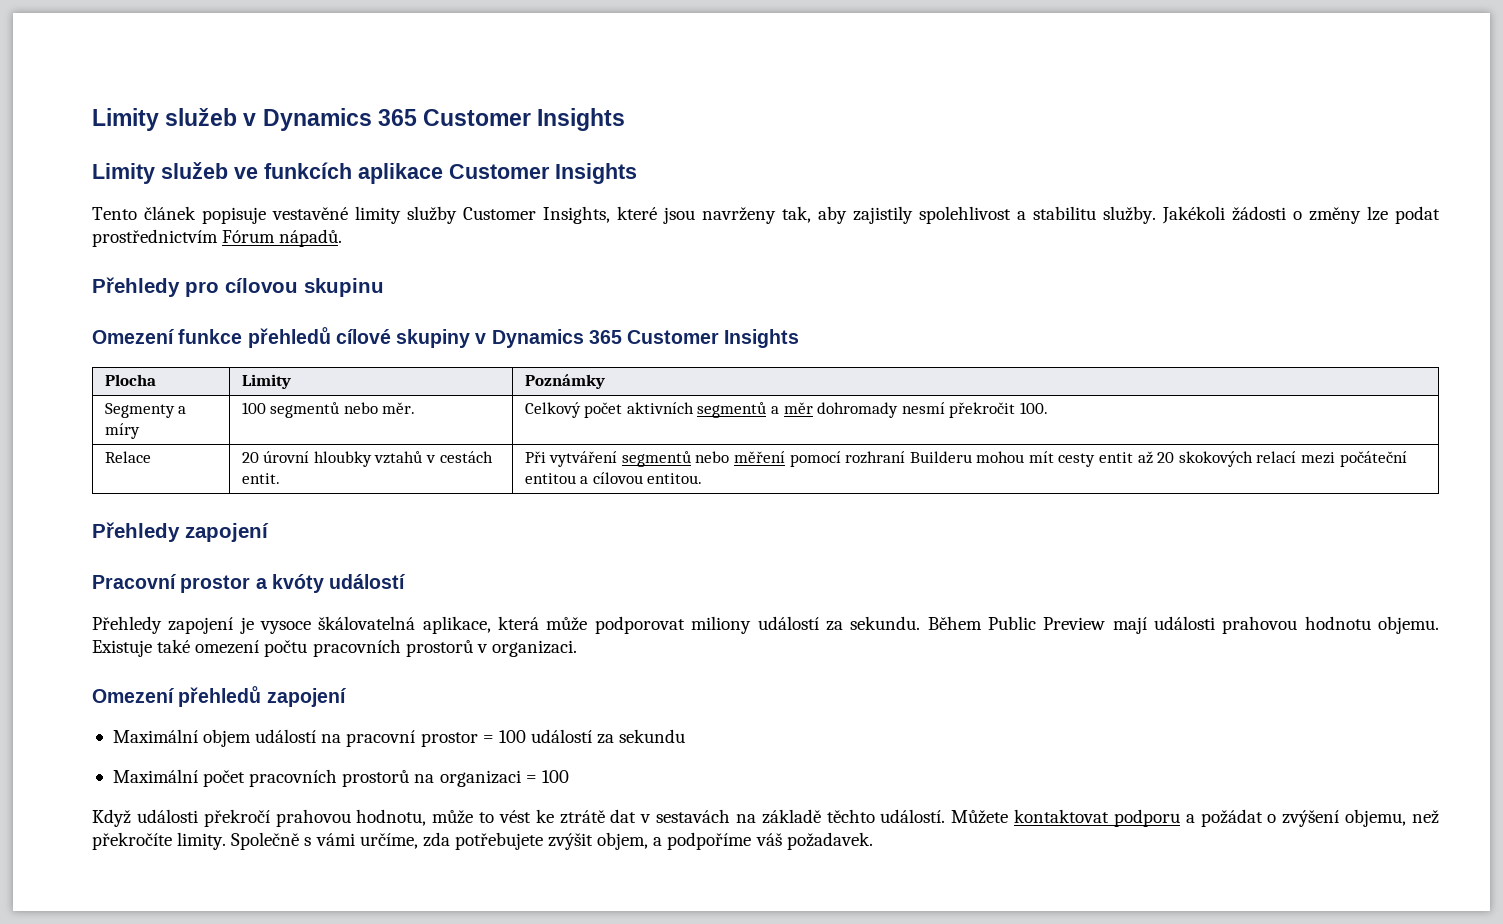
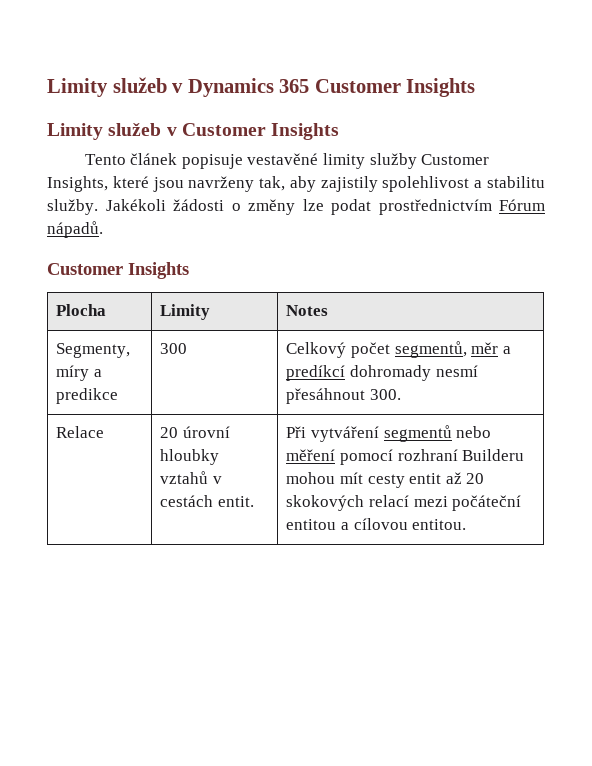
[234,162,443,184] ve funkcích aplikace -> [166,127,177,136] v
[92,277,384,297] [92,327,800,348] [104,374,156,386] [241,374,291,389] [524,374,605,389] [104,403,187,418] [104,423,140,439] [241,402,416,418] [524,402,1048,418] Přehledy pro cílovou skupinu // Omezení funkce přehledů cílové skupiny v Dynamics 365 Customer Insights // Plocha | Limity | Poznámky // Segmenty a míry | 100 segmentů nebo měr. | Celkový počet aktivních segmentů a měr dohromady nesmí překročit 100. -> [47,262,189,279] [56,304,107,316] [160,304,211,320] [286,305,329,316] [56,343,131,358] [56,365,103,381] [56,388,119,404] [160,343,188,354] [286,341,511,358] [286,365,478,381] [286,388,402,404] Customer Insights // Plocha | Limity | Notes // Segmenty, míry a predikce | 300 | Celkový počet segmentů, měr a predíkcí dohromady nesmí přesáhnout 300.
[92,522,269,542] [92,574,406,593] [92,616,1439,634] [92,639,577,657] [92,686,346,707] [112,729,686,747] [112,769,569,787] [92,809,1439,827] [92,832,873,850] // Přehledy zapojení // Pracovní prostor a kvóty událostí // Přehledy zapojení je vysoce škálovatelná aplikace, která může podporovat miliony událostí za sekundu. Během Public Preview mají události prahovou hodnotu objemu. Existuje také omezení počtu pracovních prostorů v organizaci. // Omezení přehledů zapojení // Maximální objem událostí na pracovní prostor = 100 událostí za sekundu // Maximální počet pracovních prostorů na organizaci = 100 // Když události překročí prahovou hodnotu, může to vést ke ztrátě dat v sestavách na základě těchto událostí. Můžete kontaktovat podporu a požádat o zvýšení objemu, než překročíte limity. Společně s vámi určíme, zda potřebujete zvýšit objem, a podpoříme váš požadavek. -> (467, 524) none

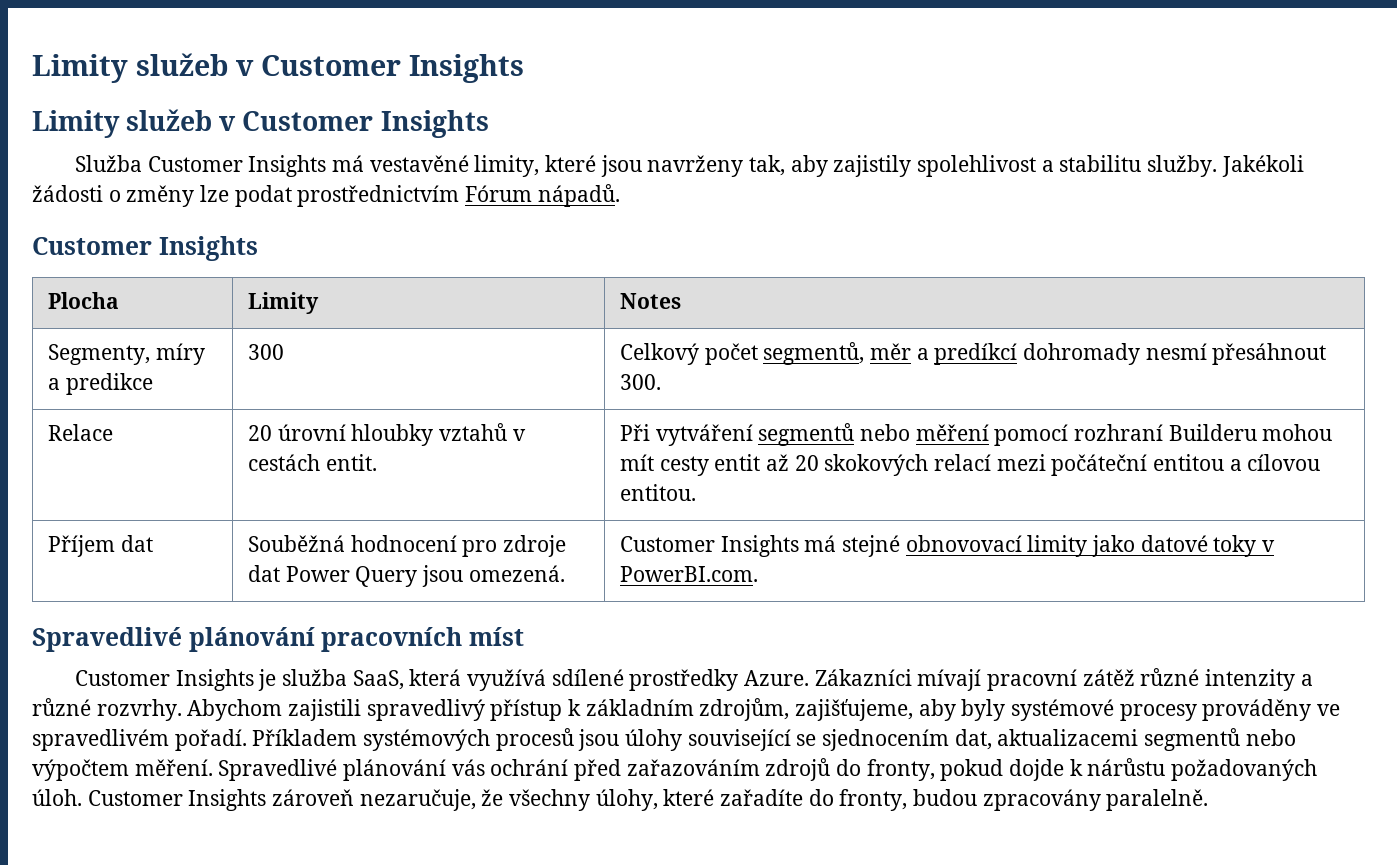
[47,77,310,97] Limity služeb v Dynamics 365 -> [32,53,255,83] Limity služeb v
[84,153,490,169] [47,176,108,192] Tento článek popisuje vestavěné limity služby Customer Insights, -> [74,155,540,177] Služba Customer Insights má vestavěné limity,
(467, 524) none -> [47,535,153,557] [247,535,566,557] [247,565,565,587] [619,535,1275,557] [619,566,758,582] [32,627,524,652] [74,668,1313,691] [32,698,1341,721] [32,728,1296,751] [32,758,1318,781] [32,789,1209,811] // Příjem dat | Souběžná hodnocení pro zdroje dat Power Query jsou omezená. | Customer Insights má stejné obnovovací limity jako datové toky v PowerBI.com. // Spravedlivé plánování pracovních míst // Customer Insights je služba SaaS, která využívá sdílené prostředky Azure. Zákazníci mívají pracovní zátěž různé intenzity a různé rozvrhy. Abychom zajistili spravedlivý přístup k základním zdrojům, zajišťujeme, aby byly systémové procesy prováděny ve spravedlivém pořadí. Příkladem systémových procesů jsou úlohy související se sjednocením dat, aktualizacemi segmentů nebo výpočtem měření. Spravedlivé plánování vás ochrání před zařazováním zdrojů do fronty, pokud dojde k nárůstu požadovaných úloh. Customer Insights zároveň nezaručuje, že všechny úlohy, které zařadíte do fronty, budou zpracovány paralelně.

